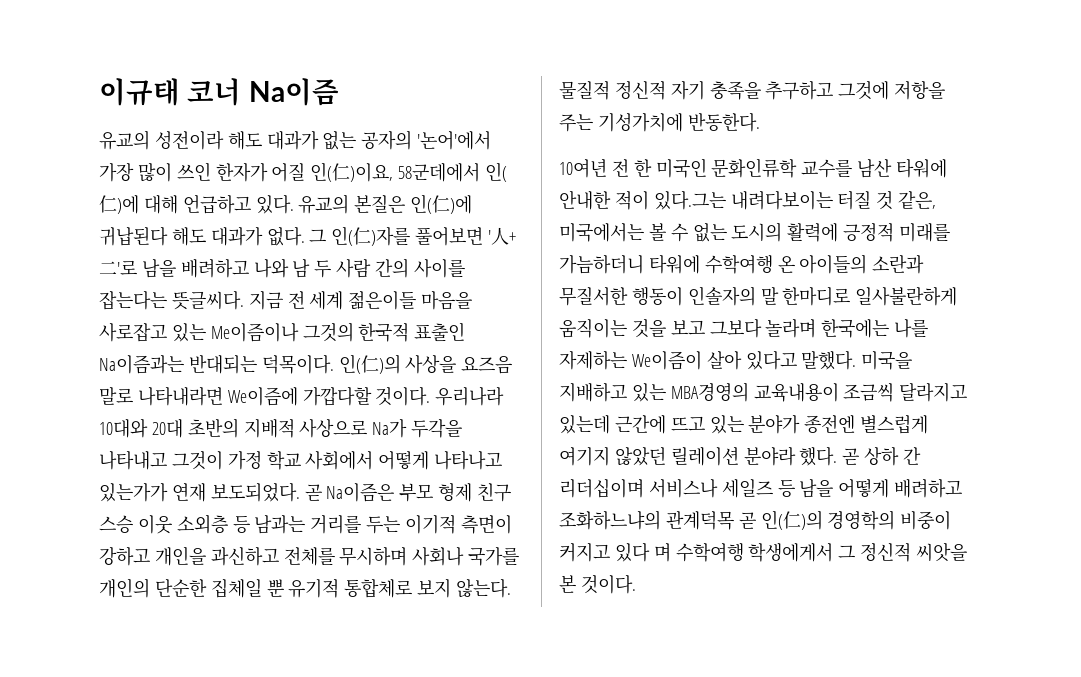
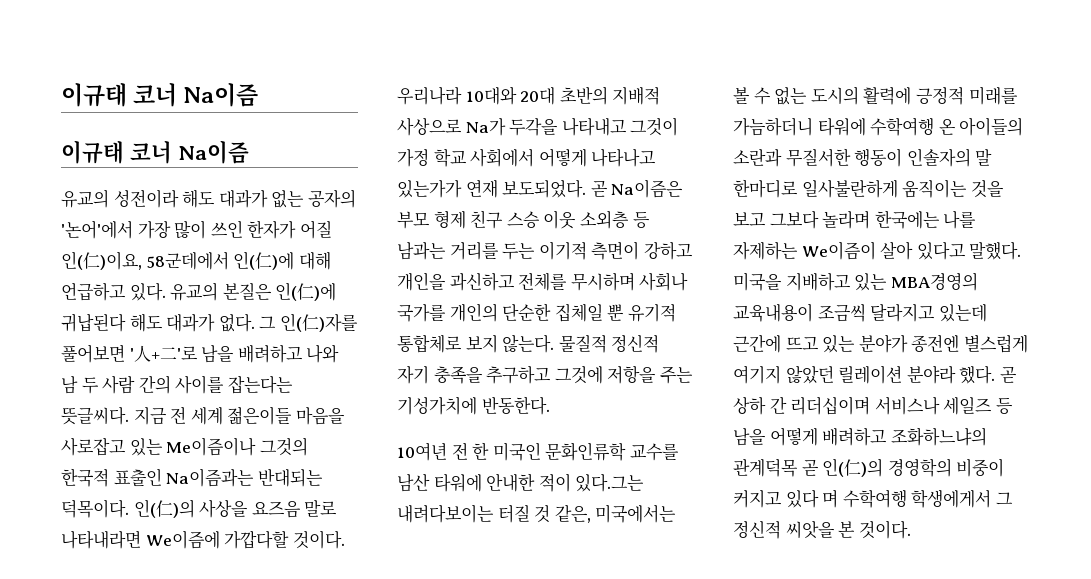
[99,78,339,106] 이규태 코너 Na이즘 -> [61,83,259,107] [61,140,249,164] 이규태 코너 Na이즘 // 이규태 코너 Na이즘

